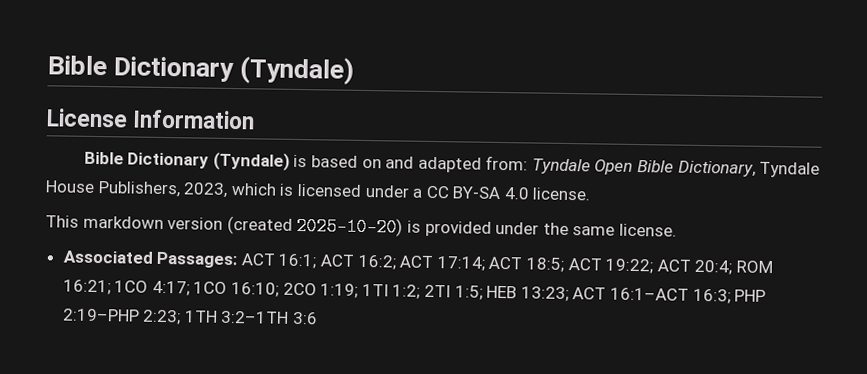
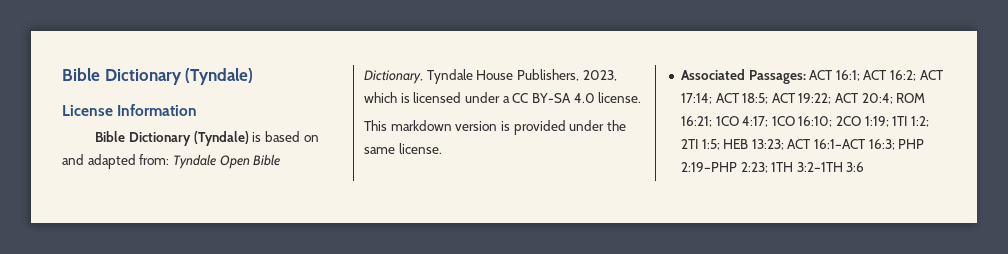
[226,215,404,237] (created 2025-10-20) -> (498, 126) none

